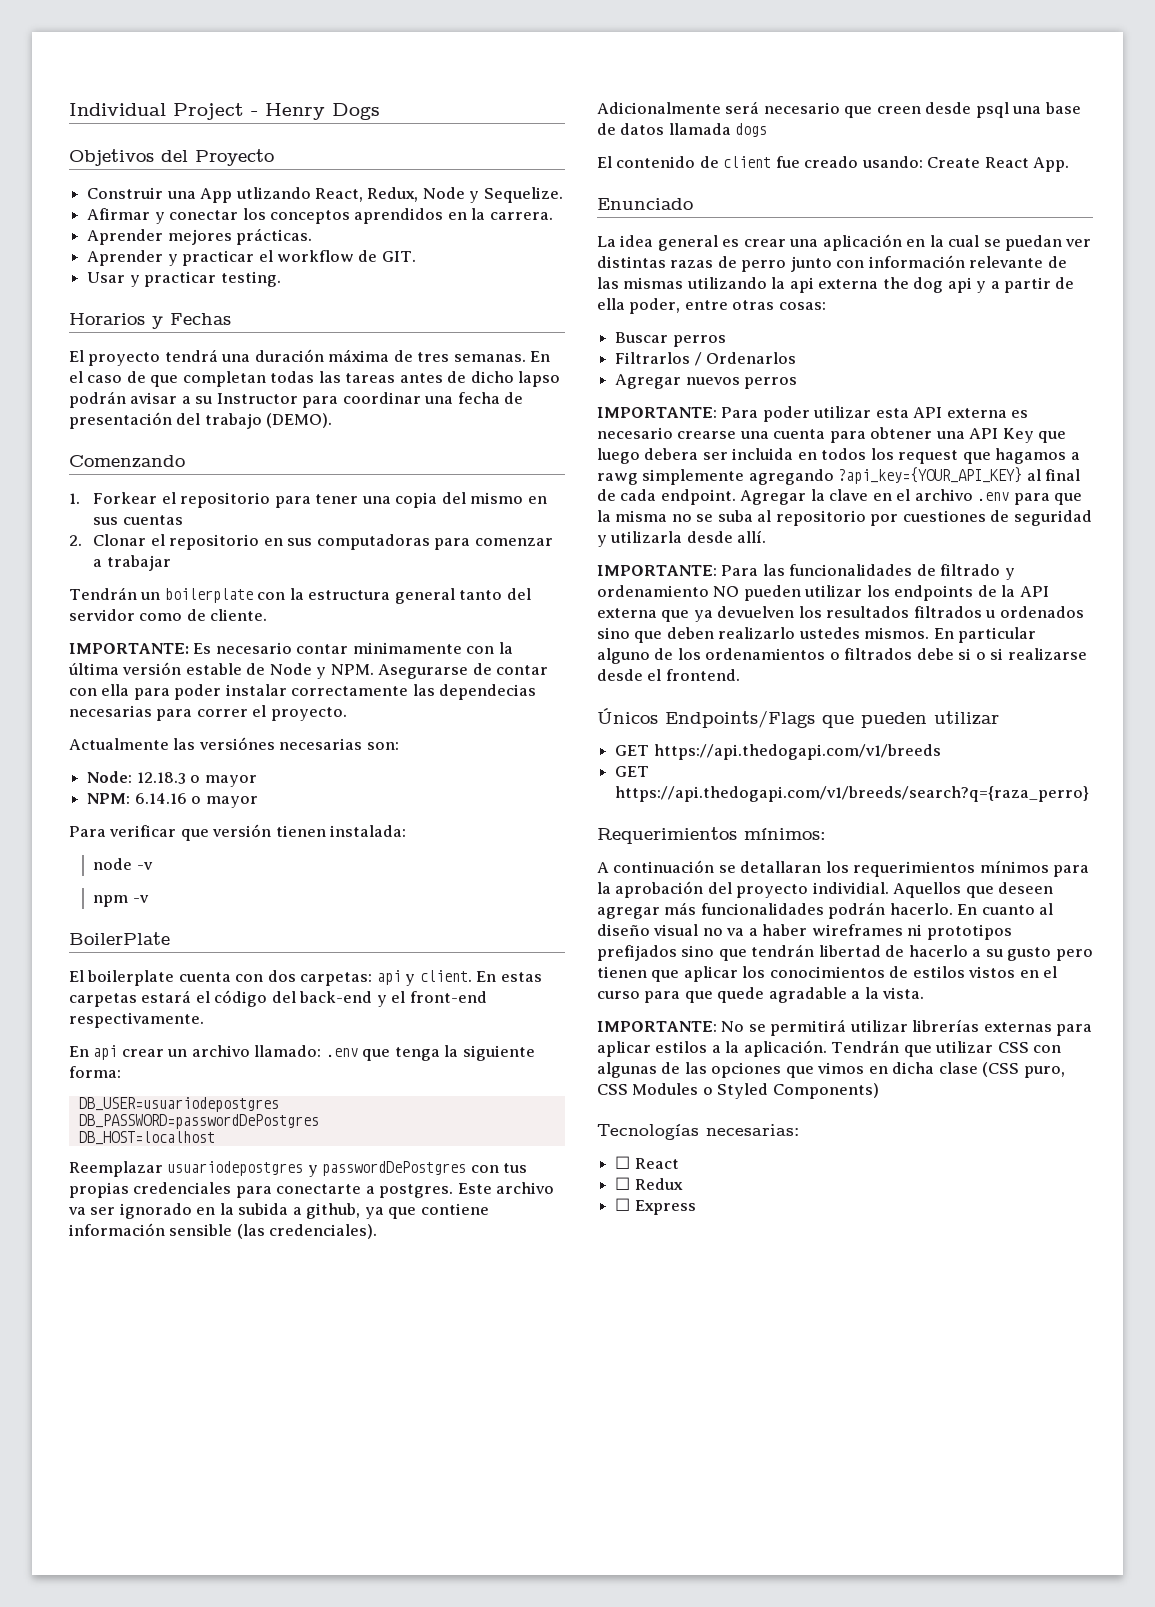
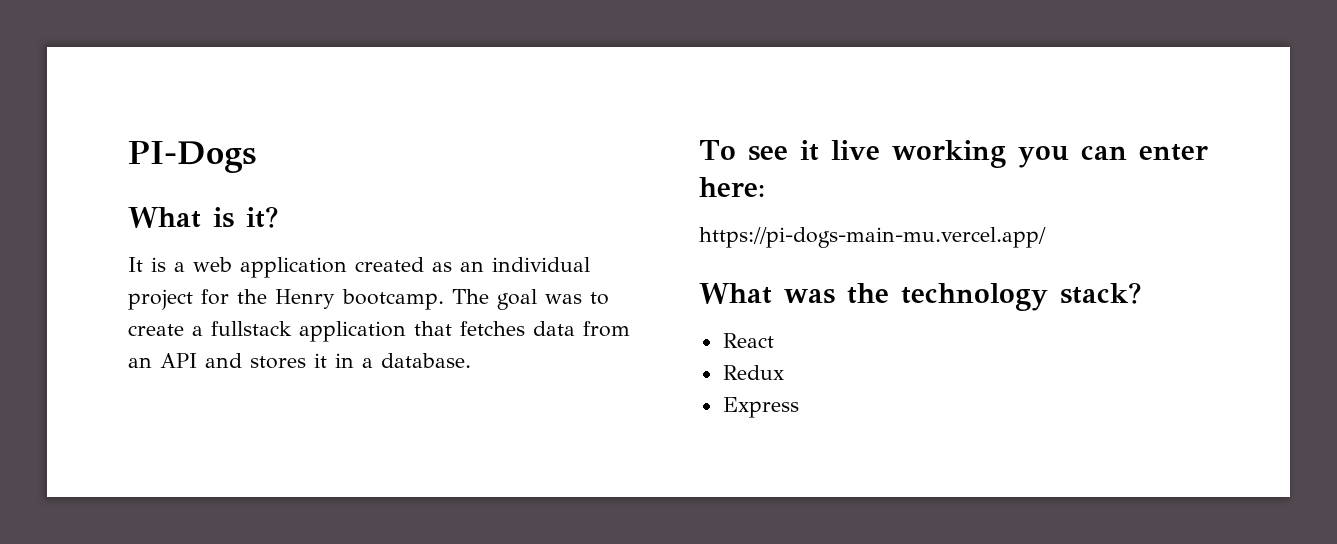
[69,103,380,120] [69,149,274,166] [87,187,563,203] [87,208,553,224] [87,228,313,245] [87,250,416,266] [87,271,281,287] [69,313,231,329] [69,349,551,366] [69,371,561,387] [69,391,524,408] [69,412,333,429] [69,455,185,469] [69,492,547,508] [93,515,183,525] [69,534,553,550] [93,555,171,571] [69,587,531,604] [69,609,268,621] [69,642,513,654] [68,662,549,679] [69,684,537,700] [69,705,347,721] [69,737,399,750] [87,771,257,787] [87,793,258,808] [69,824,407,841] [93,858,153,870] [93,895,149,907] [69,932,170,945] [69,970,542,986] [69,990,487,1007] [69,1012,204,1028] [69,1045,535,1061] [69,1066,121,1078] [78,1097,279,1112] [78,1114,319,1129] [78,1131,215,1145] [69,1161,528,1177] [69,1182,555,1198] [68,1203,489,1219] [69,1223,378,1239] [597,101,1081,118] [597,123,768,137] [597,156,1070,172] [597,198,693,210] [597,234,1092,251] [597,255,1067,272] [597,277,1075,293] [597,298,826,314] [615,332,726,347] [615,352,797,366] [615,374,798,389] [597,406,1029,422] [597,427,1067,443] [597,448,1080,464] [597,467,1081,485] [597,489,1083,505] [597,510,1092,526] [597,530,767,547] [597,564,1015,580] [597,585,1049,601] [597,606,1084,622] [597,627,1037,643] [597,648,1087,664] [597,669,740,681] [597,708,999,728] [615,744,941,760] [615,766,650,777] [615,786,1090,802] [597,827,826,844] [597,860,1090,877] [597,881,1054,898] [597,902,1054,919] [597,924,1012,940] [597,944,1093,961] [597,966,1058,982] [597,987,925,1003] [597,1019,1093,1036] [597,1040,1062,1057] [597,1062,1065,1078] [597,1083,879,1099] [597,1124,799,1140] [615,1156,631,1169] Individual Project - Henry Dogs // Objetivos del Proyecto // Construir una App utlizando React, Redux, Node y Sequelize. // Afirmar y conectar los conceptos aprendidos en la carrera. // Aprender mejores prácticas. // Aprender y practicar el workflow de GIT. // Usar y practicar testing. // Horarios y Fechas // El proyecto tendrá una duración máxima de tres semanas. En el caso de que completan todas las tareas antes de dicho lapso podrán avisar a su Instructor para coordinar una fecha de presentación del trabajo (DEMO). // Comenzando // 1. Forkear el repositorio para tener una copia del mismo en sus cuentas // 2. Clonar el repositorio en sus computadoras para comenzar a trabajar // Tendrán un boilerplate con la estructura general tanto del servidor como de cliente. // IMPORTANTE: Es necesario contar minimamente con la última versión estable de Node y NPM. Asegurarse de contar con ella para poder instalar correctamente las dependecias necesarias para correr el proyecto. // Actualmente las versiónes necesarias son: // Node: 12.18.3 o mayor // NPM: 6.14.16 o mayor // Para verificar que versión tienen instalada: // node -v // npm -v // BoilerPlate // El boilerplate cuenta con dos carpetas: api y client. En estas carpetas estará el código del back-end y el front-end respectivamente. // En api crear un archivo llamado: .env que tenga la siguiente forma: // DB_USER=usuariodepostgres // DB_PASSWORD=passwordDePostgres // DB_HOST=localhost // Reemplazar usuariodepostgres y passwordDePostgres con tus propias credenciales para conectarte a postgres. Este archivo va ser ignorado en la subida a github, ya que contiene información sensible (las credenciales). // Adicionalmente será necesario que creen desde psql una base de datos llamada dogs // El contenido de client fue creado usando: Create React App. // Enunciado // La idea general es crear una aplicación en la cual se puedan ver distintas razas de perro junto con información relevante de las mismas utilizando la api externa the dog api y a partir de ella poder, entre otras cosas: // Buscar perros // Filtrarlos / Ordenarlos // Agregar nuevos perros // IMPORTANTE: Para poder utilizar esta API externa es necesario crearse una cuenta para obtener una API Key que luego debera ser incluida en todos los request que hagamos a rawg simplemente agregando ?api_key={YOUR_API_KEY} al final de cada endpoint. Agregar la clave en el archivo .env para que la misma no se suba al repositorio por cuestiones de seguridad y utilizarla desde allí. // IMPORTANTE: Para las funcionalidades de filtrado y ordenamiento NO pueden utilizar los endpoints de la API externa que ya devuelven los resultados filtrados u ordenados sino que deben realizarlo ustedes mismos. En particular alguno de los ordenamientos o filtrados debe si o si realizarse desde el frontend. // Únicos Endpoints/Flags que pueden utilizar // GET https://api.thedogapi.com/v1/breeds // GET https://api.thedogapi.com/v1/breeds/search?q={raza_perro} // Requerimientos mínimos: // A continuación se detallaran los requerimientos mínimos para la aprobación del proyecto individial. Aquellos que deseen agregar más funcionalidades podrán hacerlo. En cuanto al diseño visual no va a haber wireframes ni prototipos prefijados sino que tendrán libertad de hacerlo a su gusto pero tienen que aplicar los conocimientos de estilos vistos en el curso para que quede agradable a la vista. // IMPORTANTE: No se permitirá utilizar librerías externas para aplicar estilos a la aplicación. Tendrán que utilizar CSS con algunas de las opciones que vimos en dicha clase (CSS puro, CSS Modules o Styled Components) // Tecnologías necesarias: // ☐ -> [128,141,256,173] [128,206,278,228] [128,257,590,278] [128,289,609,310] [128,321,630,342] [128,353,471,369] [699,140,1208,168] [699,177,765,197] [699,227,1046,248] [699,282,1141,311] PI-Dogs // What is it? // It is a web application created as an individual project for the Henry bootcamp. The goal was to create a fullstack application that fetches data from an API and stores it in a database. // To see it live working you can enter here: // https://pi-dogs-main-mu.vercel.app/ // What was the technology stack? //
[615,1177,631,1190] ☐ -> (774, 340) none
[615,1198,631,1211] ☐ -> (784, 372) none

